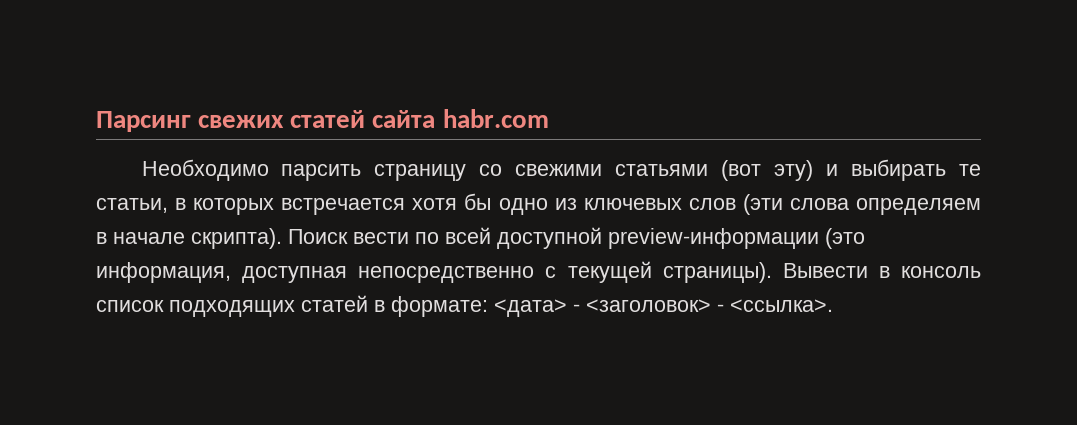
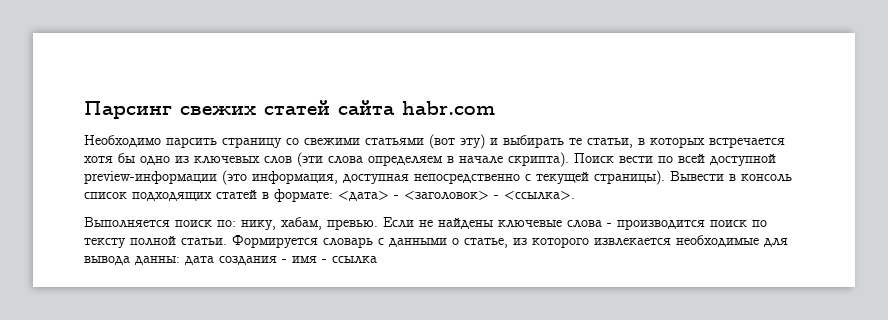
(833, 305) none -> [84,217,767,230] [84,235,788,248] [84,256,377,265] // Выполняется поиск по: нику, хабам, превью. Если не найдены ключевые слова - производится поиск по тексту полной статьи. Формируется словарь с данными о статье, из которого извлекается необходимые для вывода данны: дата создания - имя - ссылка

